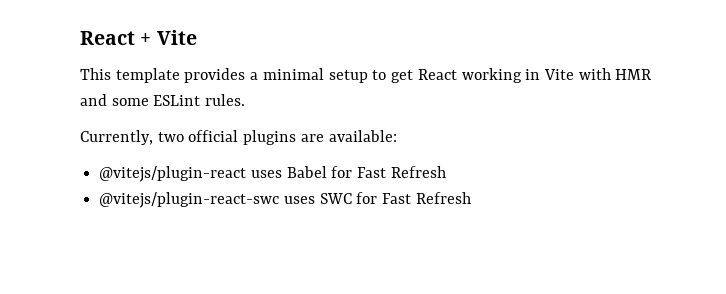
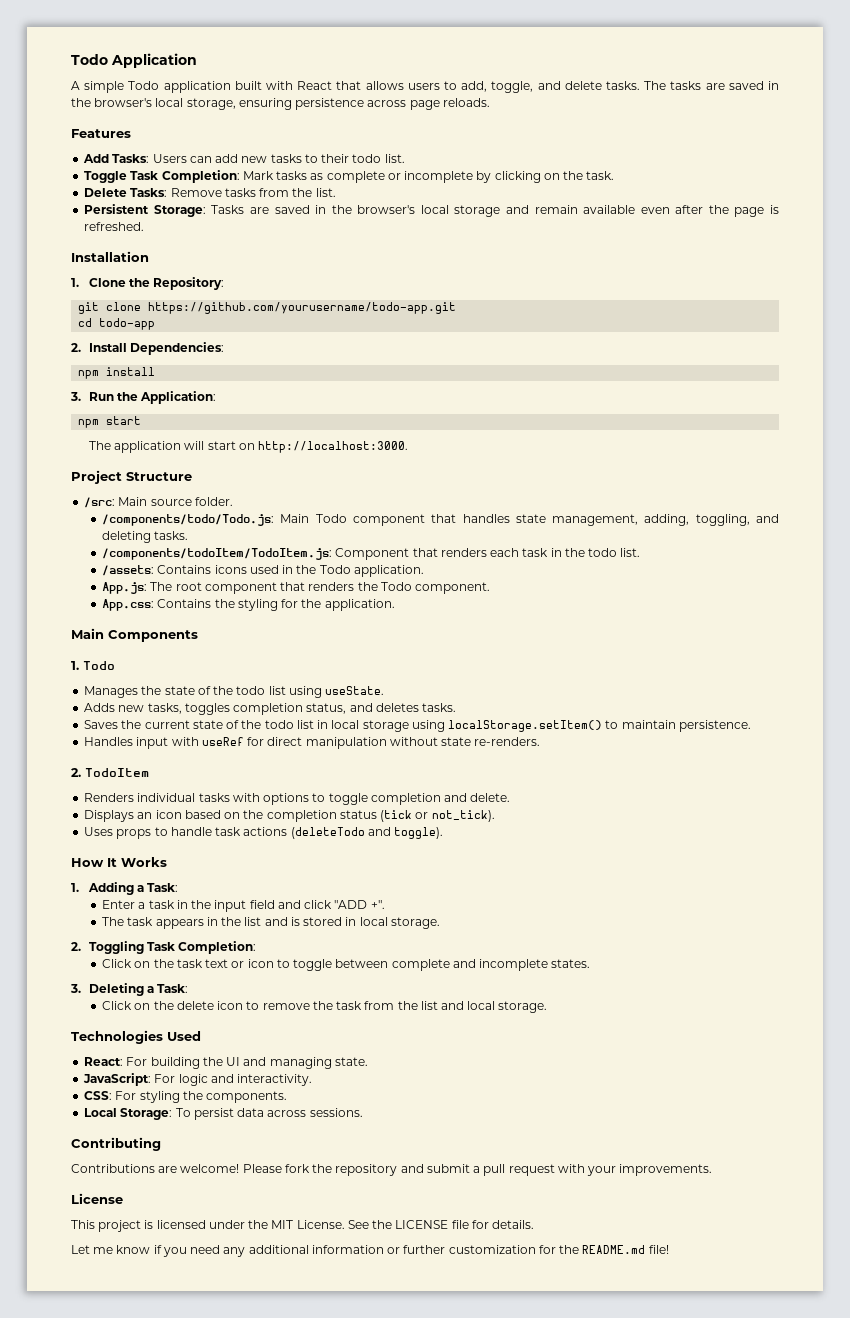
[80,30,197,45] [80,68,652,83] [80,94,246,106] [80,130,397,145] [99,166,446,182] [99,192,471,208] React + Vite // This template provides a minimal setup to get React working in Vite with HMR and some ESLint rules. // Currently, two official plugins are available: // @vitejs/plugin-react uses Babel for Fast Refresh // @vitejs/plugin-react-swc uses SWC for Fast Refresh -> [71,53,197,68] [71,81,780,93] [71,98,490,110] [71,129,131,138] [83,154,405,163] [84,170,615,183] [84,188,336,197] [84,204,780,217] [84,222,145,231] [71,251,149,262] [71,277,225,290] [78,302,457,314] [78,318,156,330] [71,342,225,355] [78,367,156,379] [70,391,217,404] [78,416,142,428] [88,441,409,453] [71,470,192,484] [84,497,233,508] [102,514,779,526] [102,531,189,543] [102,548,641,560] [102,565,424,577] [102,582,491,594] [102,599,395,611] [71,628,198,642] [71,661,115,670] [84,686,385,698] [84,703,457,715] [84,720,751,732] [84,737,541,749] [71,768,149,777] [84,793,511,805] [84,810,495,822] [84,827,444,839] [71,857,167,867] [71,882,179,895] [102,900,385,912] [102,917,440,929] [71,941,257,954] [102,959,591,971] [70,983,189,996] [102,1001,548,1013] [71,1030,201,1044] [84,1057,368,1069] [83,1073,313,1086] [84,1091,288,1103] [84,1108,363,1120] [71,1137,161,1151] [71,1164,713,1176] [71,1193,123,1204] [71,1220,535,1232] [71,1245,669,1257] Todo Application // A simple Todo application built with React that allows users to add, toggle, and delete tasks. The tasks are saved in the browser's local storage, ensuring persistence across page reloads. // Features // Add Tasks: Users can add new tasks to their todo list. // Toggle Task Completion: Mark tasks as complete or incomplete by clicking on the task. // Delete Tasks: Remove tasks from the list. // Persistent Storage: Tasks are saved in the browser's local storage and remain available even after the page is refreshed. // Installation // 1. Clone the Repository: // git clone https://github.com/yourusername/todo-app.git // cd todo-app // 2. Install Dependencies: // npm install // 3. Run the Application: // npm start // The application will start on http://localhost:3000. // Project Structure // /src: Main source folder. // /components/todo/Todo.js: Main Todo component that handles state management, adding, toggling, and deleting tasks. // /components/todoItem/TodoItem.js: Component that renders each task in the todo list. // /assets: Contains icons used in the Todo application. // App.js: The root component that renders the Todo component. // App.css: Contains the styling for the application. // Main Components // 1. Todo // Manages the state of the todo list using useState. // Adds new tasks, toggles completion status, and deletes tasks. // Saves the current state of the todo list in local storage using localStorage.setItem() to maintain persistence. // Handles input with useRef for direct manipulation without state re-renders. // 2. TodoItem // Renders individual tasks with options to toggle completion and delete. // Displays an icon based on the completion status (tick or not_tick). // Uses props to handle task actions (deleteTodo and toggle). // How It Works // 1. Adding a Task: // Enter a task in the input field and click "ADD +". // The task appears in the list and is stored in local storage. // 2. Toggling Task Completion: // Click on the task text or icon to toggle between complete and incomplete states. // 3. Deleting a Task: // Click on the delete icon to remove the task from the list and local storage. // Technologies Used // React: For building the UI and managing state. // JavaScript: For logic and interactivity. // CSS: For styling the components. // Local Storage: To persist data across sessions. // Contributing // Contributions are welcome! Please fork the repository and submit a pull request with your improvements. // License // This project is licensed under the MIT License. See the LICENSE file for details. // Let me know if you need any additional information or further customization for the README.md file!

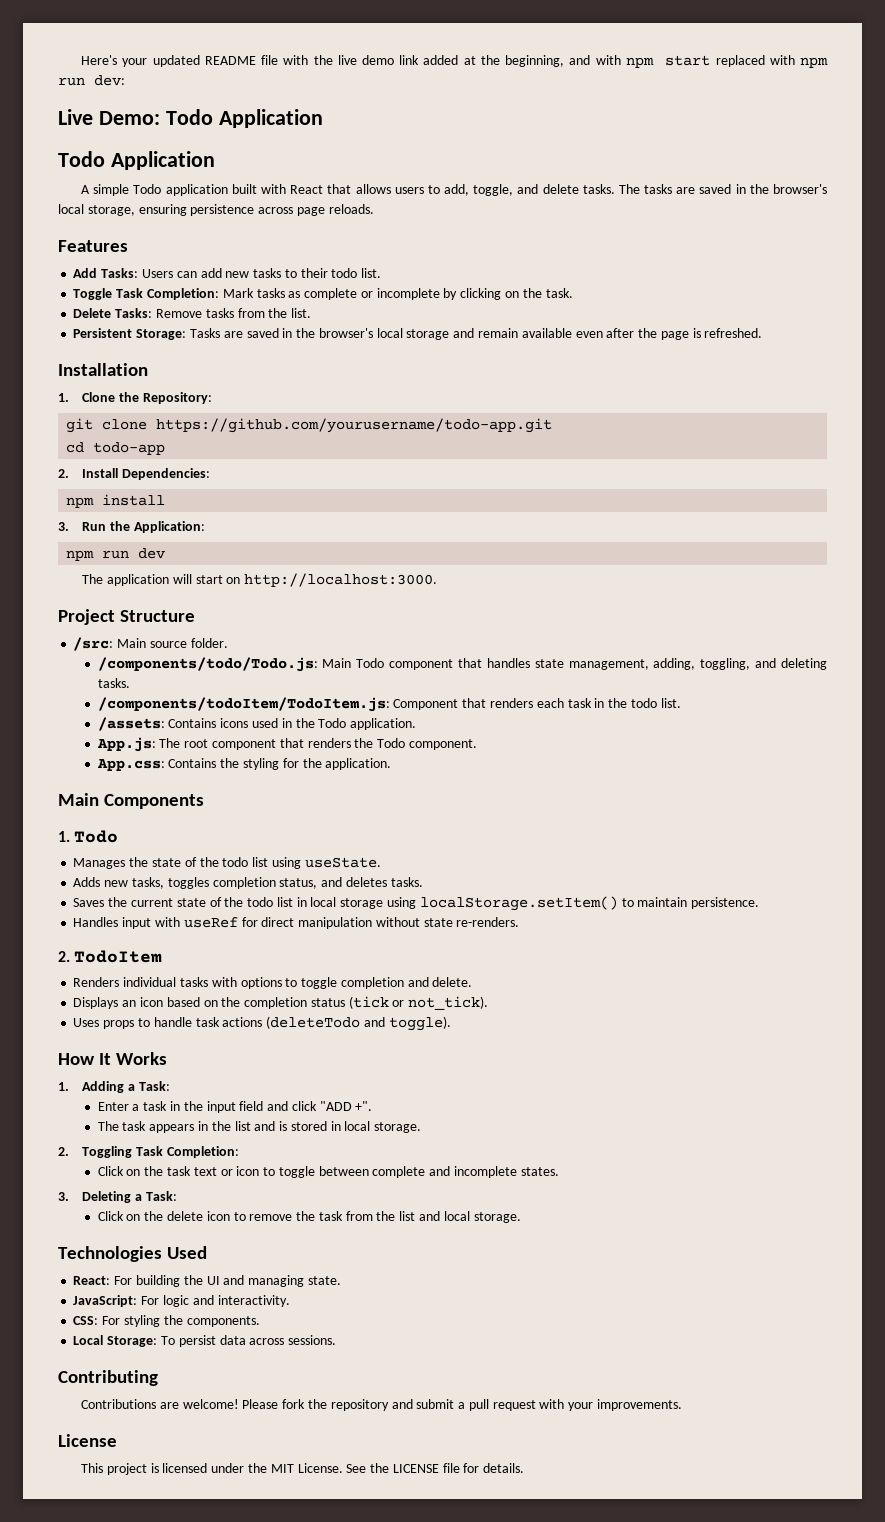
(71, 59) none -> [81,55,829,68] [58,75,125,86] [58,109,323,128] Here's your updated README file with the live demo link added at the beginning, and with npm start replaced with npm run dev: // Live Demo: Todo Application //
[106,416,142,425] start -> [102,548,166,559] run dev
[71,1245,669,1257] // Let me know if you need any additional information or further customization for the README.md file! -> (525, 1468) none

